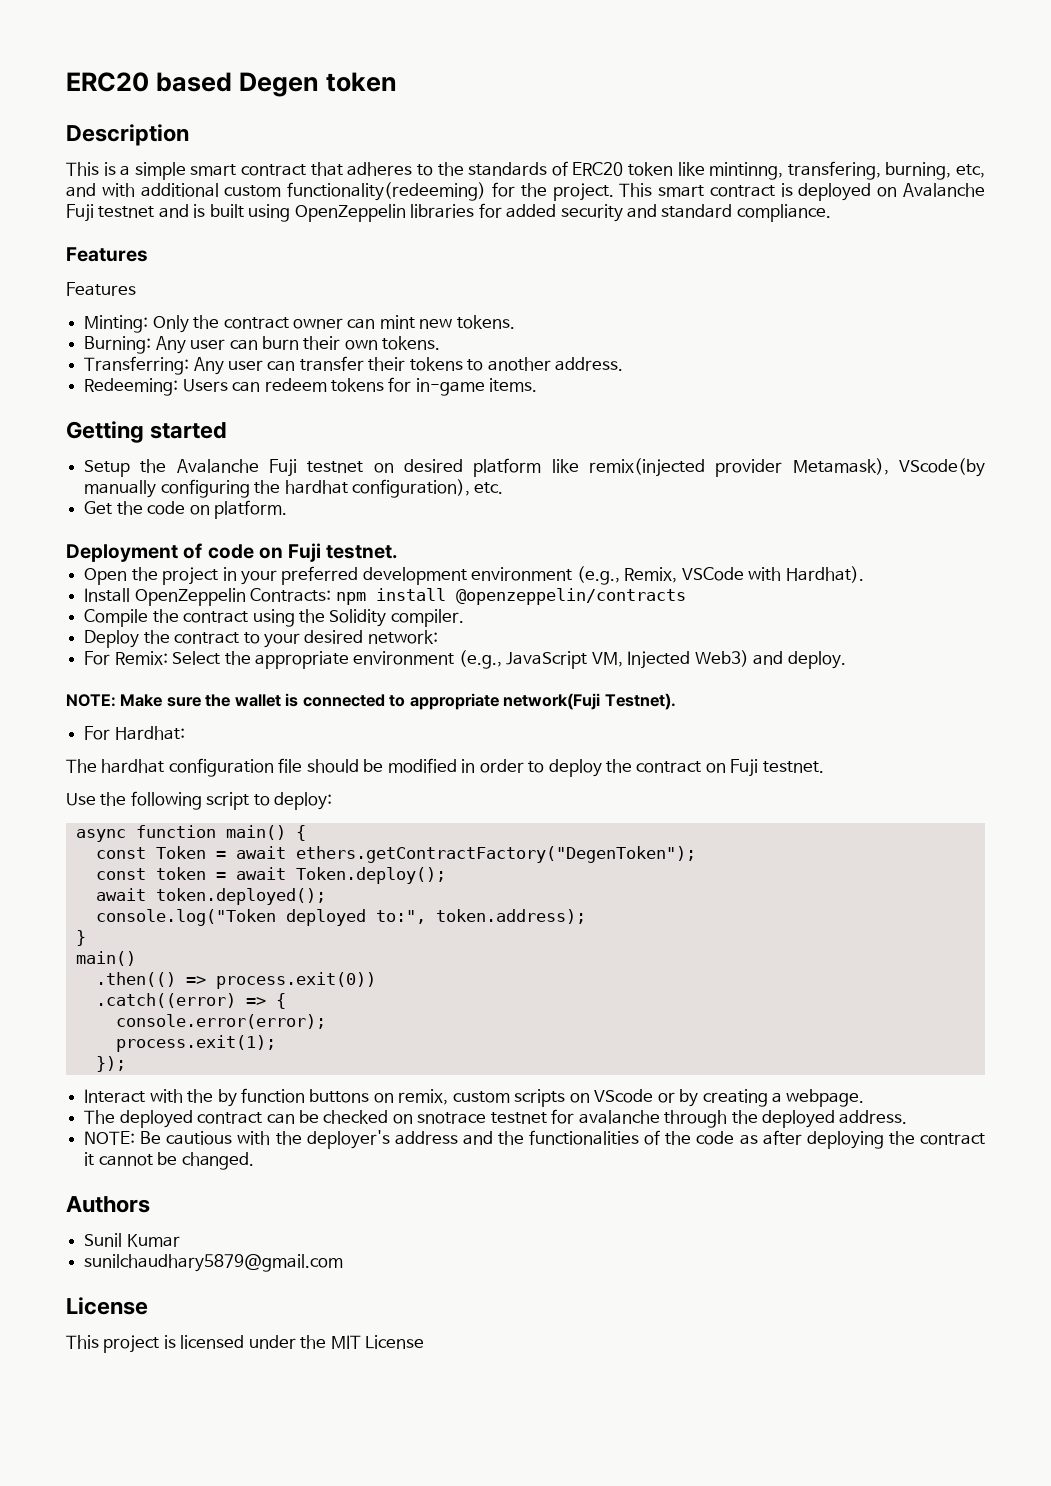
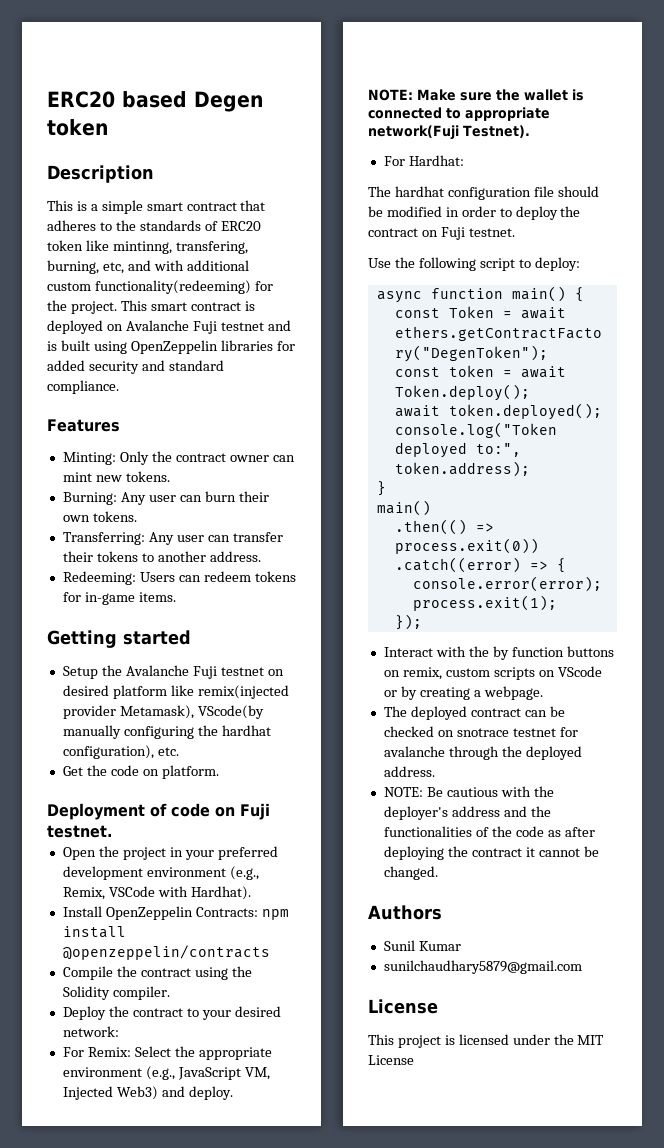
[66,282,136,296] // Features -> (120, 425) none

